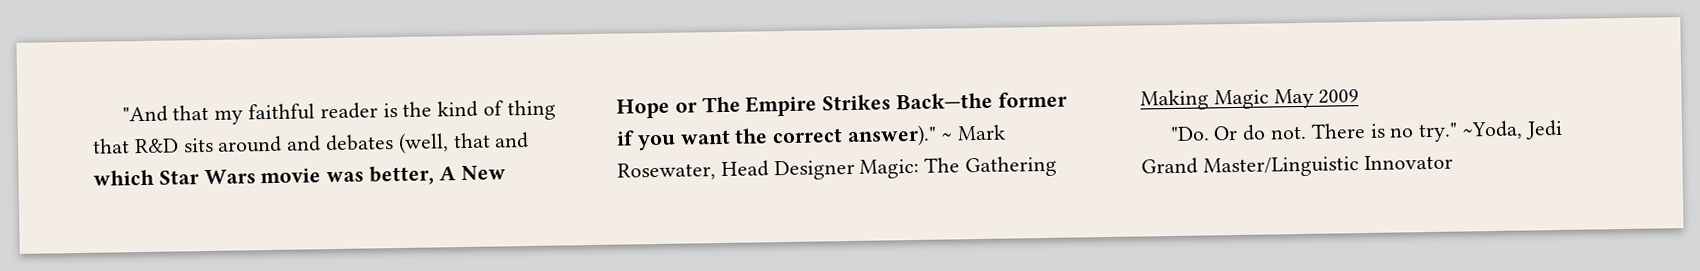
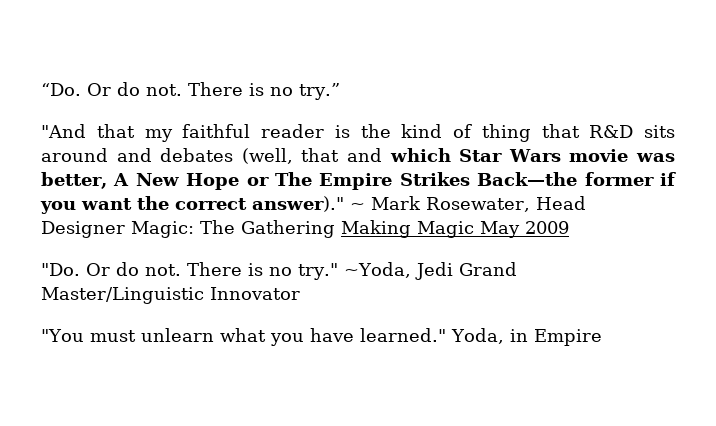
(121, 114) none -> [41,82,340,100] “Do. Or do not. There is no try.” //
(1453, 162) none -> [41,328,602,346] // "You must unlearn what you have learned." Yoda, in Empire

